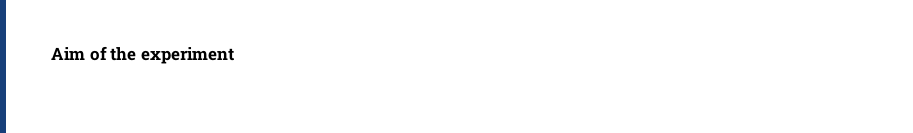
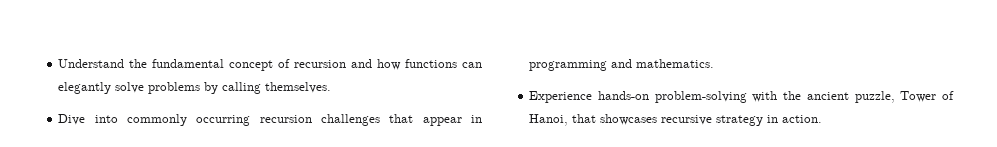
[51,46,234,64] Aim of the experiment -> [58,59,482,71] [58,82,332,94] [58,114,482,126] [529,59,715,71] [529,91,954,103] [529,114,823,126] Understand the fundamental concept of recursion and how functions can elegantly solve problems by calling themselves. // Dive into commonly occurring recursion challenges that appear in programming and mathematics. // Experience hands-on problem-solving with the ancient puzzle, Tower of Hanoi, that showcases recursive strategy in action.

